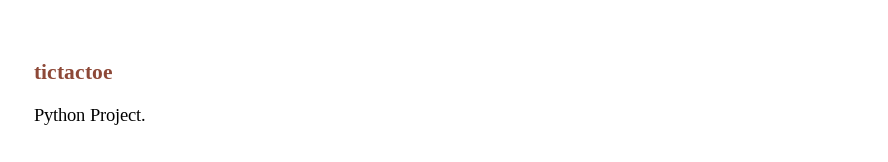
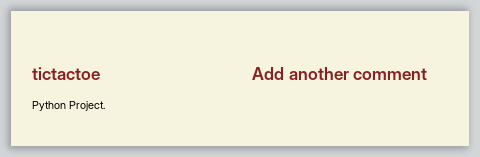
(146, 117) none -> [252,67,428,80] // Add another comment

